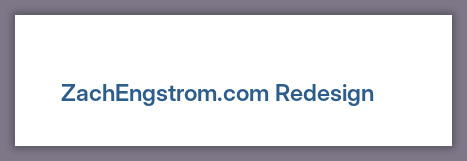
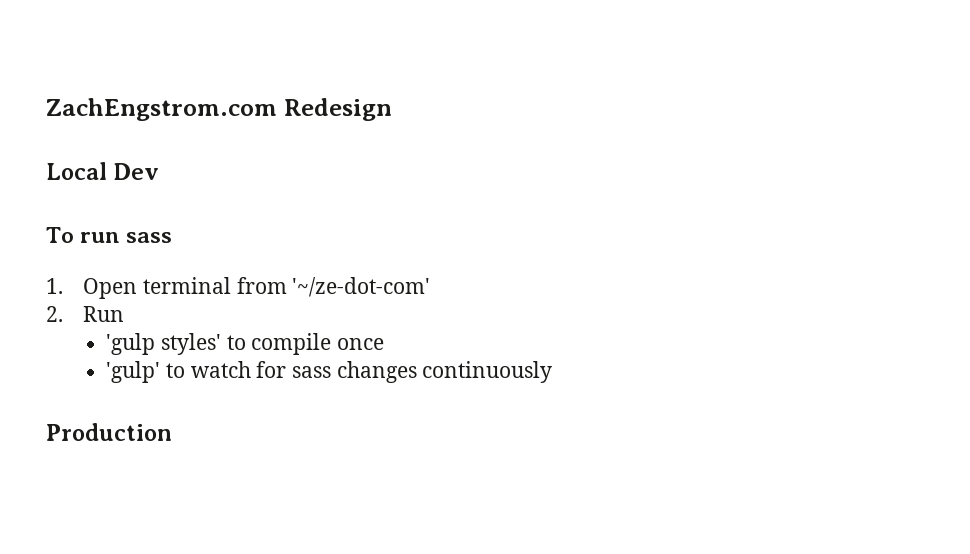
(375, 95) none -> [46,162,160,180] [46,227,173,243] [46,277,431,299] [46,306,125,322] [106,333,385,355] [106,361,553,383] [46,423,172,441] // Local Dev // To run sass // 1. Open terminal from '~/ze-dot-com' // 2. Run // 'gulp styles' to compile once // 'gulp' to watch for sass changes continuously // Production

